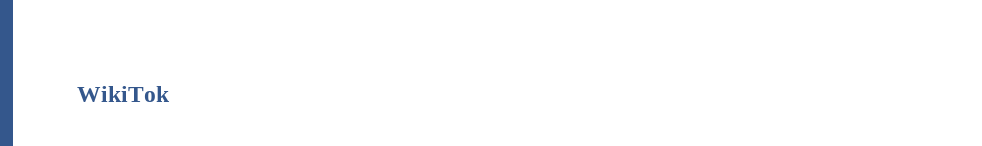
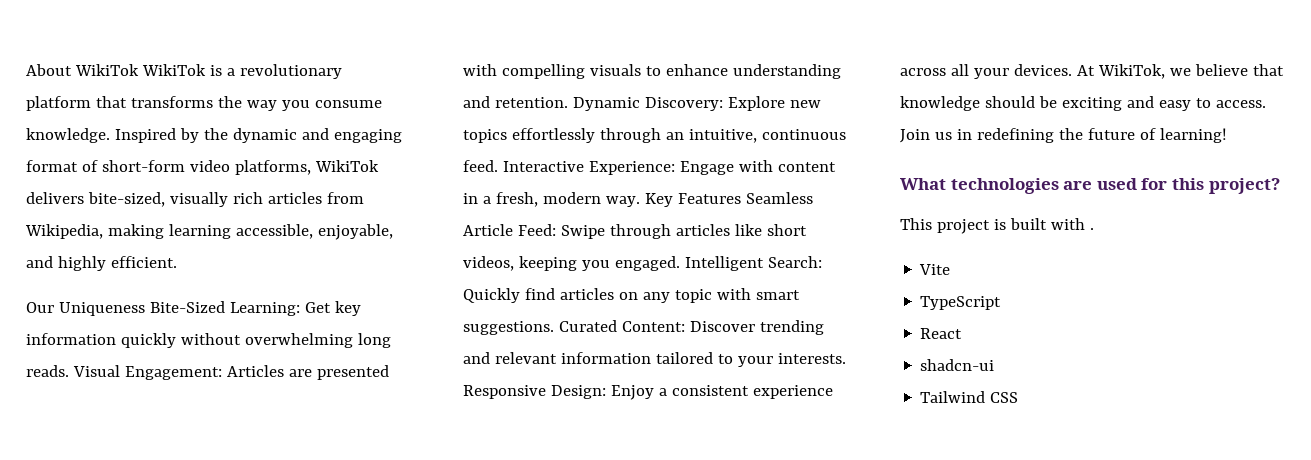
[77,86,170,102] WikiTok -> [26,64,342,79] [26,96,382,111] [26,128,402,143] [26,160,379,175] [26,192,364,207] [25,224,393,240] [26,256,177,271] [26,301,361,316] [26,333,391,348] [26,365,389,380] [463,64,841,79] [463,96,821,111] [463,128,846,143] [463,160,836,175] [463,192,813,207] [463,224,807,239] [463,256,822,271] [463,288,800,303] [463,320,824,335] [463,352,846,367] [463,385,833,400] [900,64,1284,79] [900,96,1266,111] [900,128,1227,143] [900,178,1280,194] [900,218,1094,234] [919,264,951,275] [920,296,1002,310] [920,328,963,339] [920,359,995,371] [920,391,1019,403] About WikiTok WikiTok is a revolutionary platform that transforms the way you consume knowledge. Inspired by the dynamic and engaging format of short-form video platforms, WikiTok delivers bite-sized, visually rich articles from Wikipedia, making learning accessible, enjoyable, and highly efficient. // Our Uniqueness Bite-Sized Learning: Get key information quickly without overwhelming long reads. Visual Engagement: Articles are presented with compelling visuals to enhance understanding and retention. Dynamic Discovery: Explore new topics effortlessly through an intuitive, continuous feed. Interactive Experience: Engage with content in a fresh, modern way. Key Features Seamless Article Feed: Swipe through articles like short videos, keeping you engaged. Intelligent Search: Quickly find articles on any topic with smart suggestions. Curated Content: Discover trending and relevant information tailored to your interests. Responsive Design: Enjoy a consistent experience across all your devices. At WikiTok, we believe that knowledge should be exciting and easy to access. Join us in redefining the future of learning! // What technologies are used for this project? // This project is built with . // Vite // TypeScript // React // shadcn-ui // Tailwind CSS

